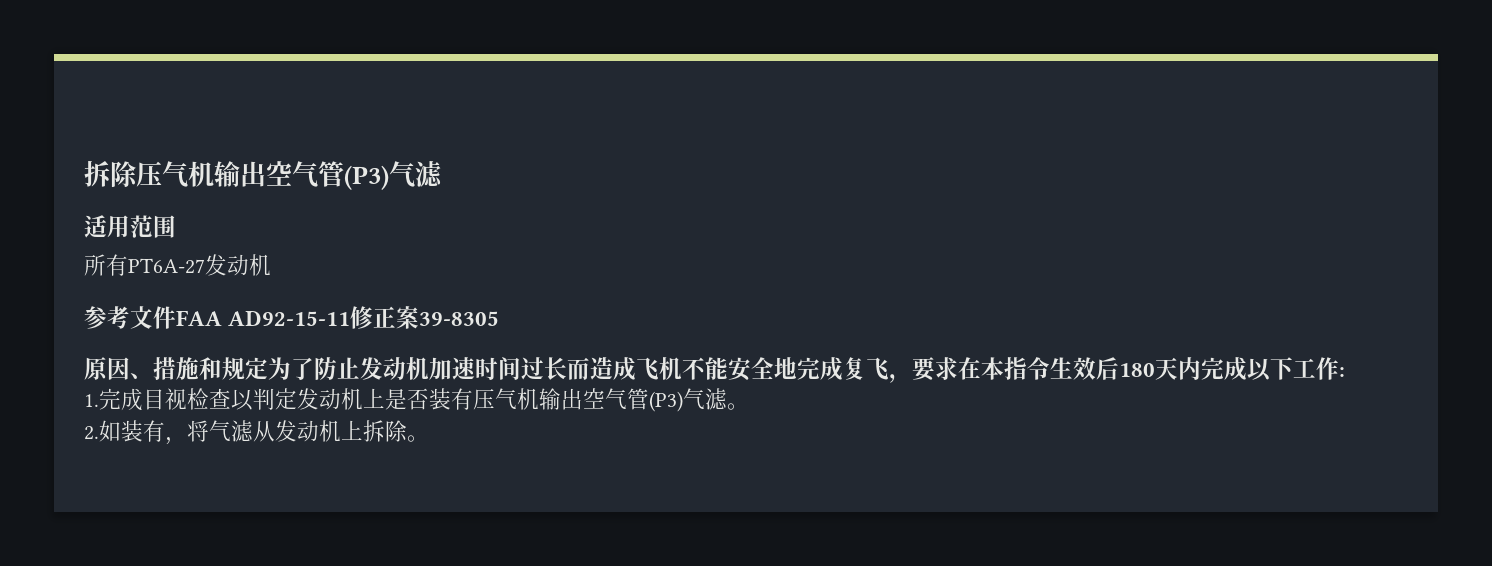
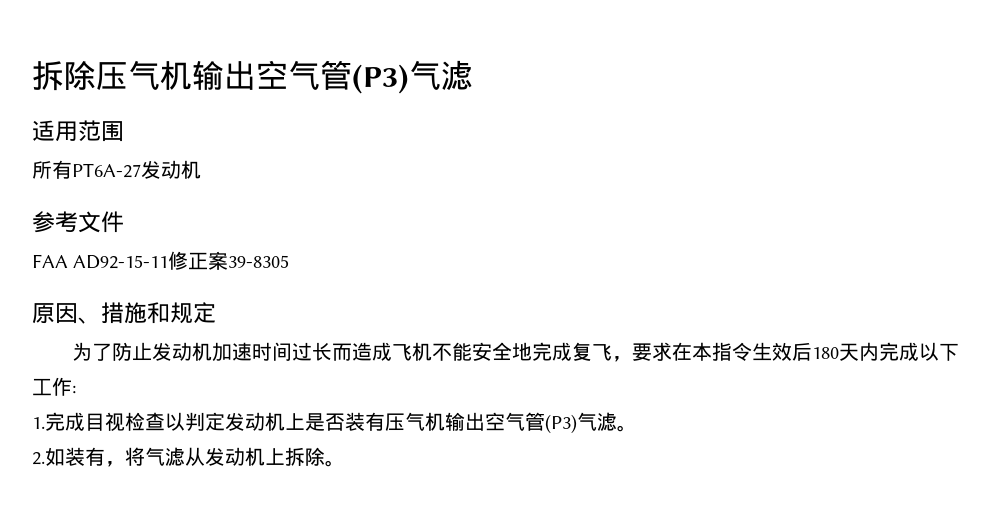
(176, 317) none -> (124, 222) //
(268, 368) none -> (216, 312) //

